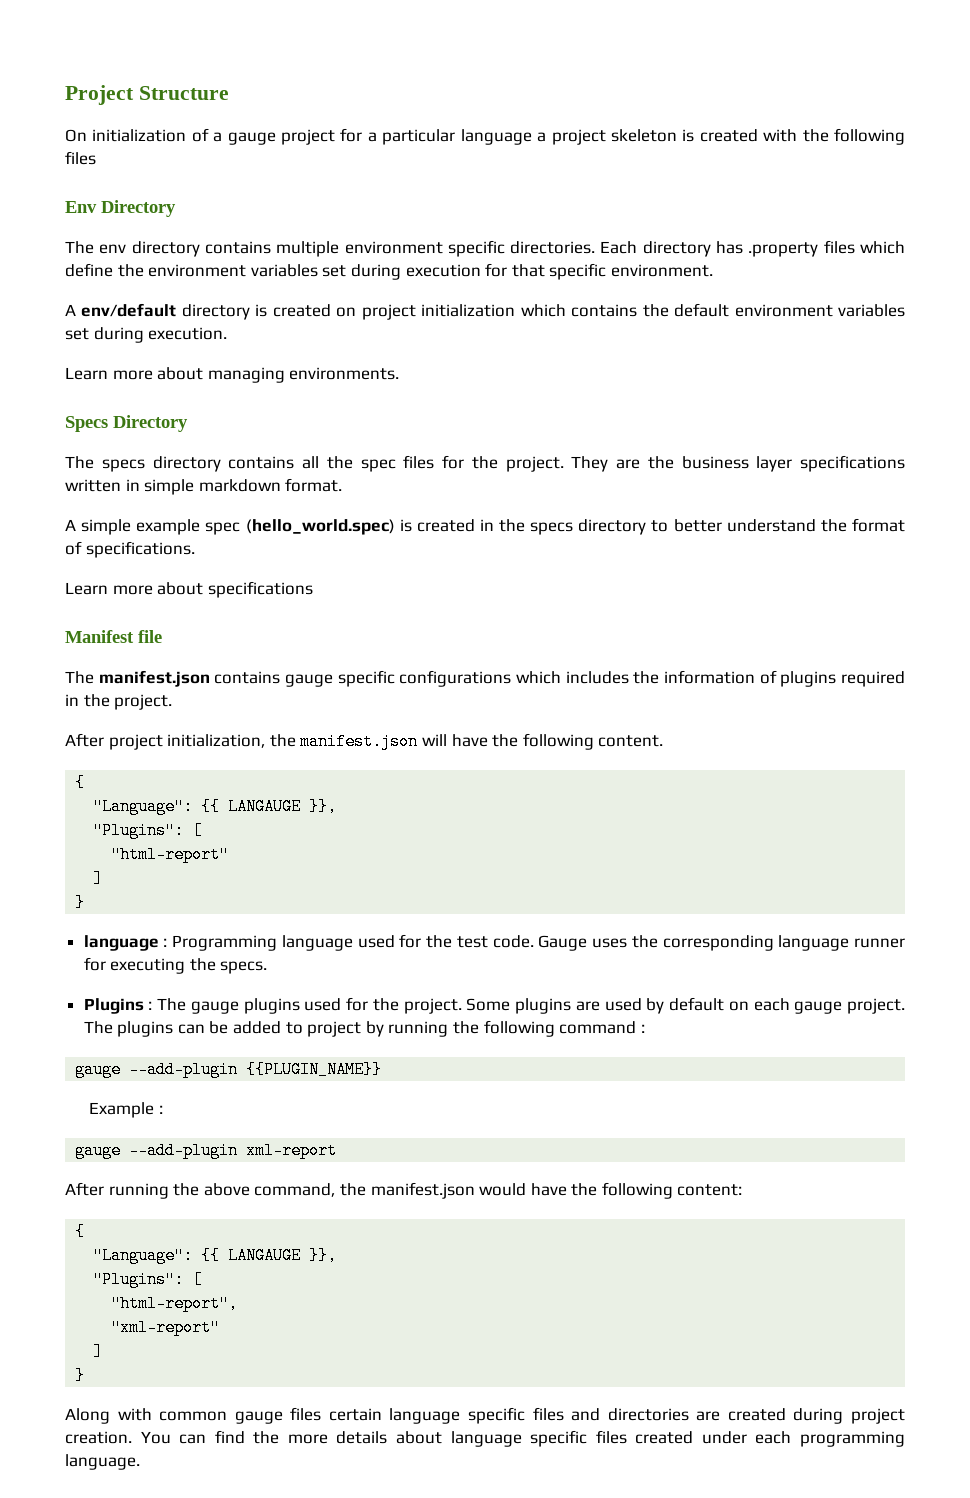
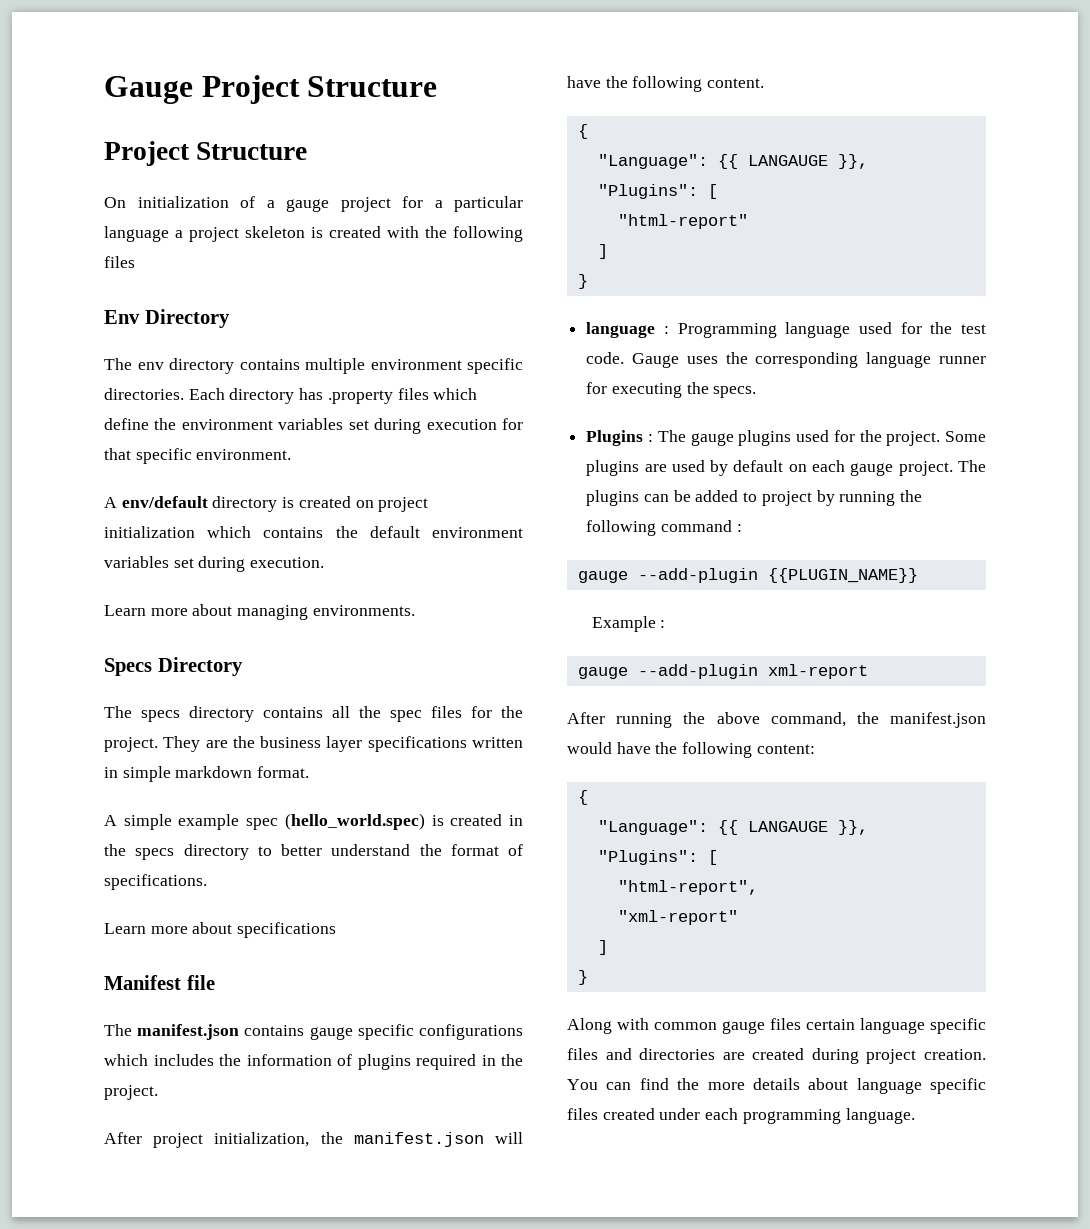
(65, 95) none -> [104,75,438,104] Gauge Project Structure //

